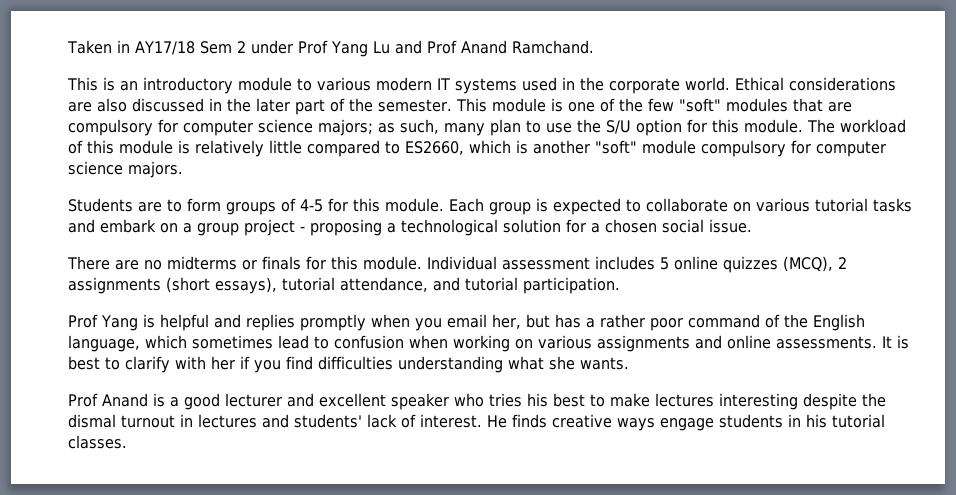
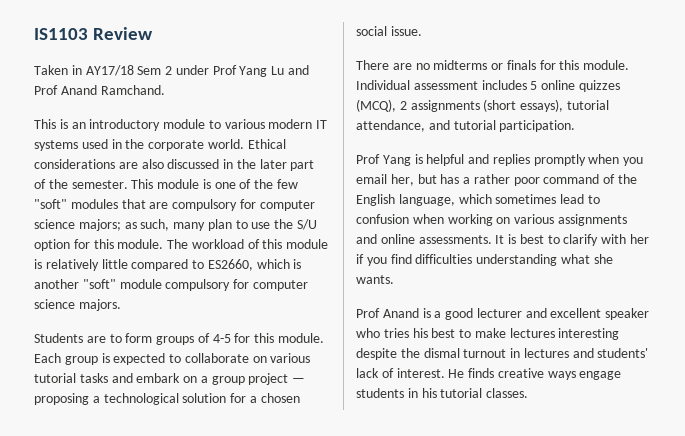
(67, 47) none -> [34,27,154,40] IS1103 Review //
[300,226,305,232] - -> [292,378,306,383] —

